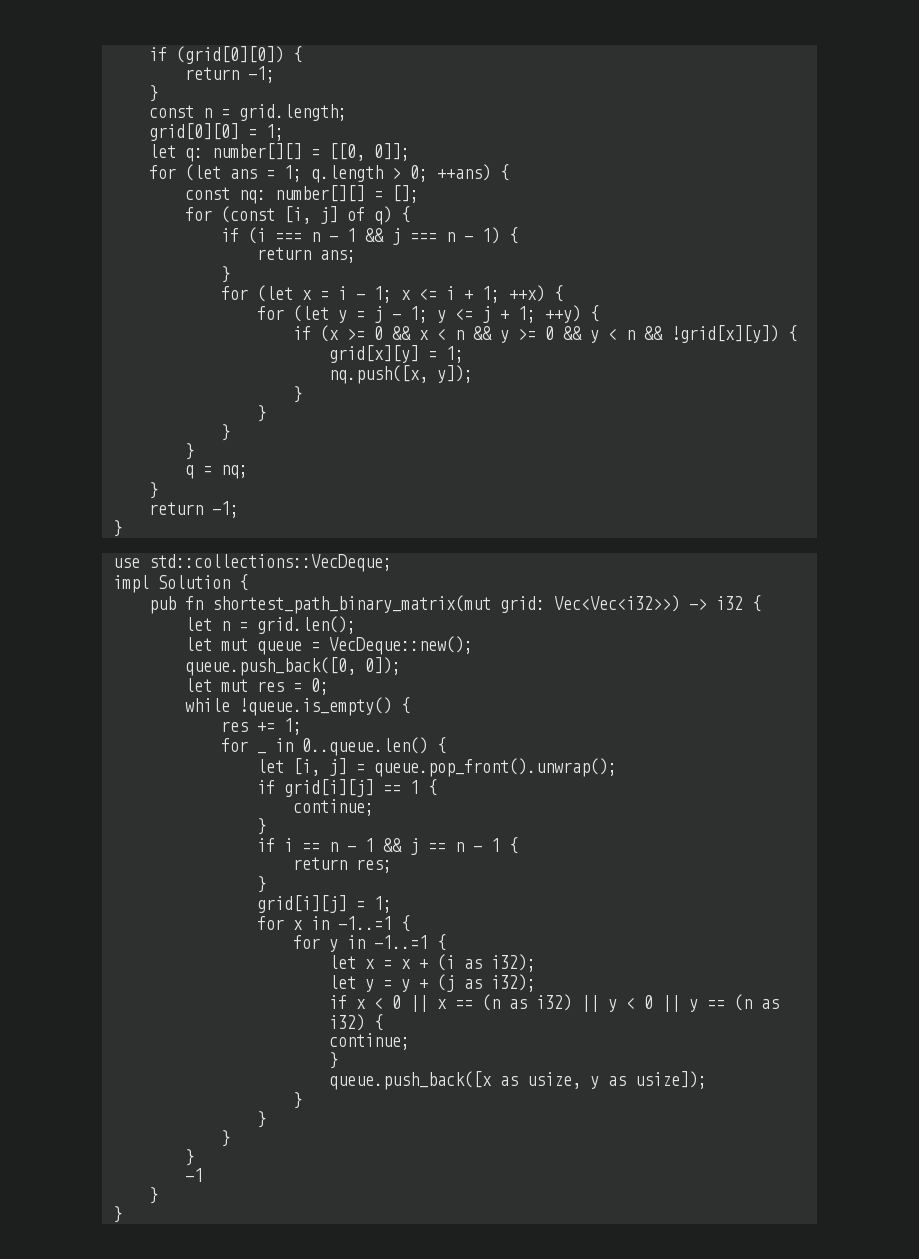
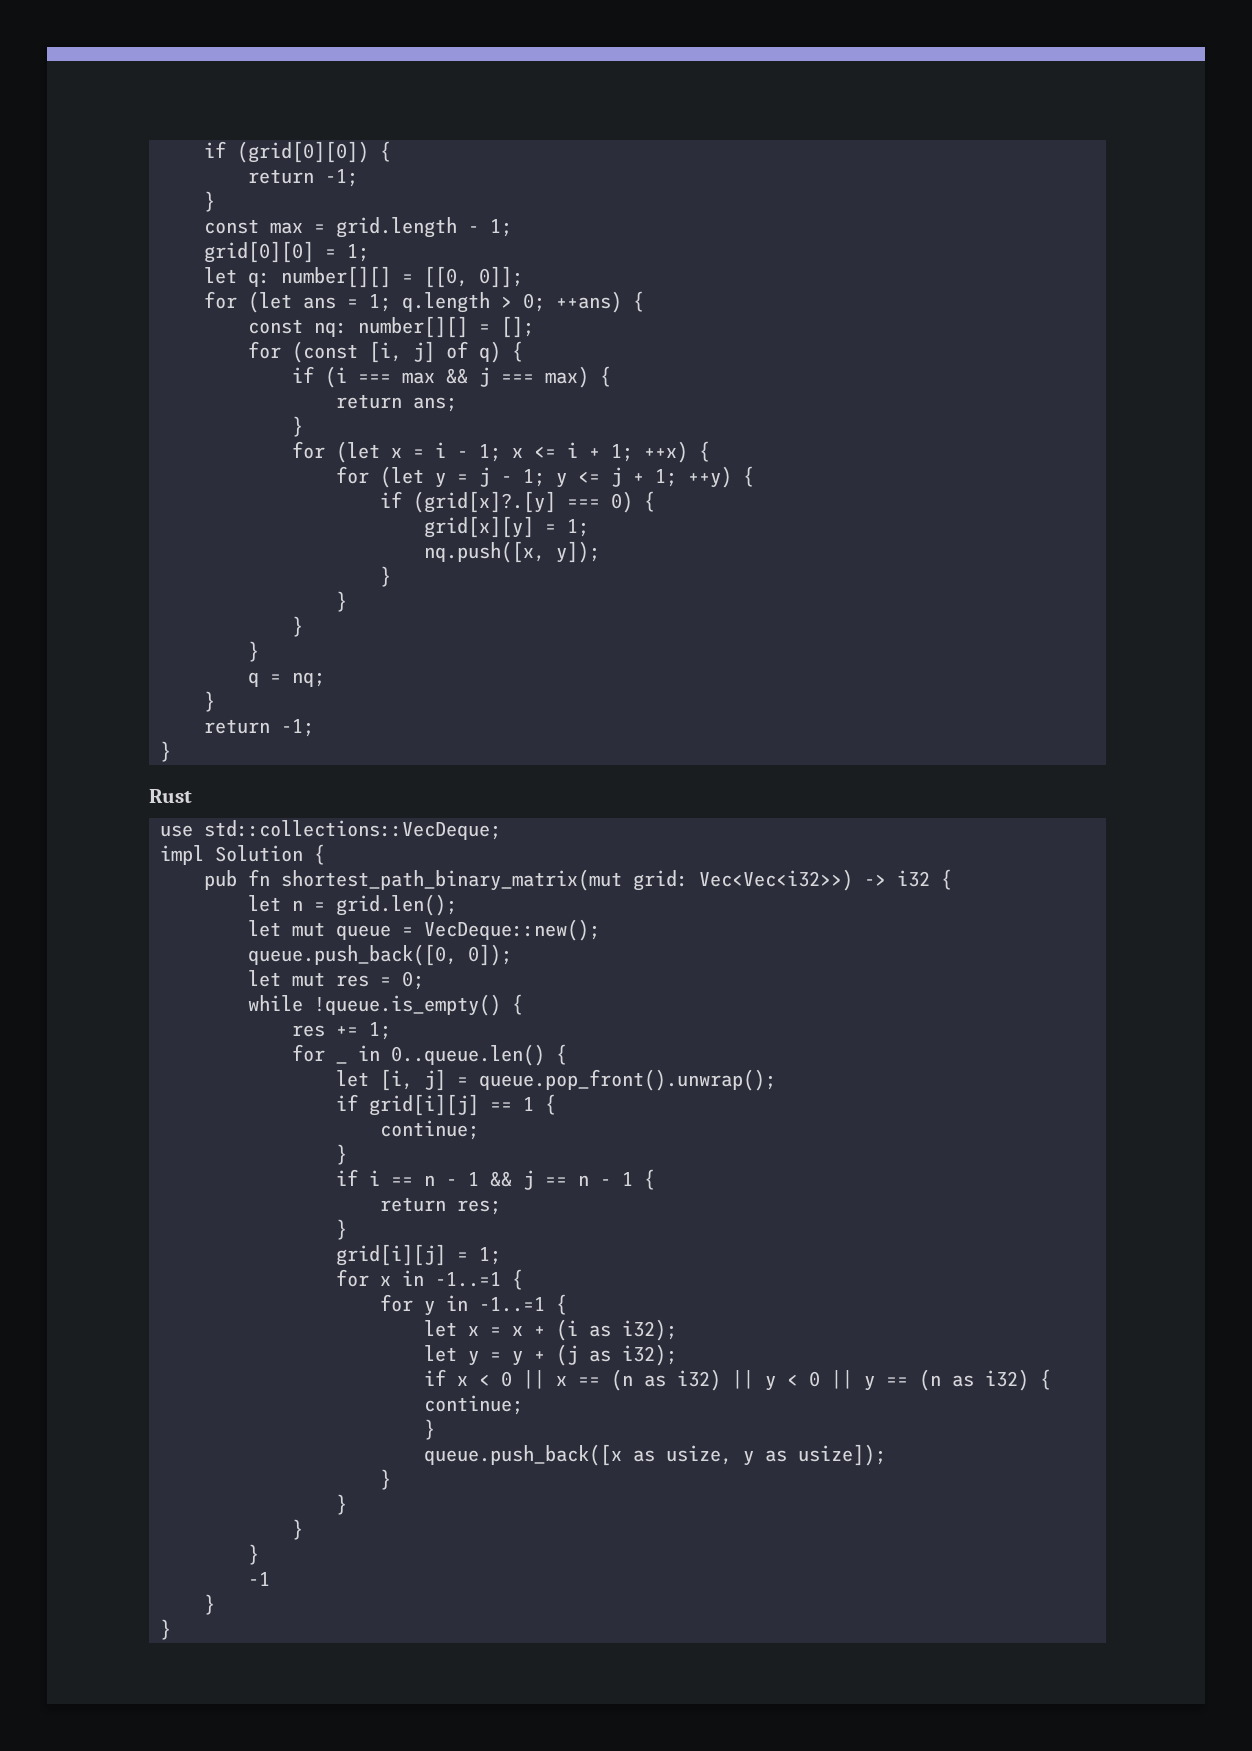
[203,104,348,121] n = grid.length; -> [270,217,513,238] max = grid.length - 1;
[311,227,501,245] n - 1 && j === n - 1) -> [402,366,590,388] max && j === max)
[320,325,780,343] (x >= 0 && x < n && y >= 0 && y < n && !grid[x][y]) -> [413,491,634,513] (grid[x]?.[y] === 0)
(123, 528) none -> [149,789,192,803] // Rust

